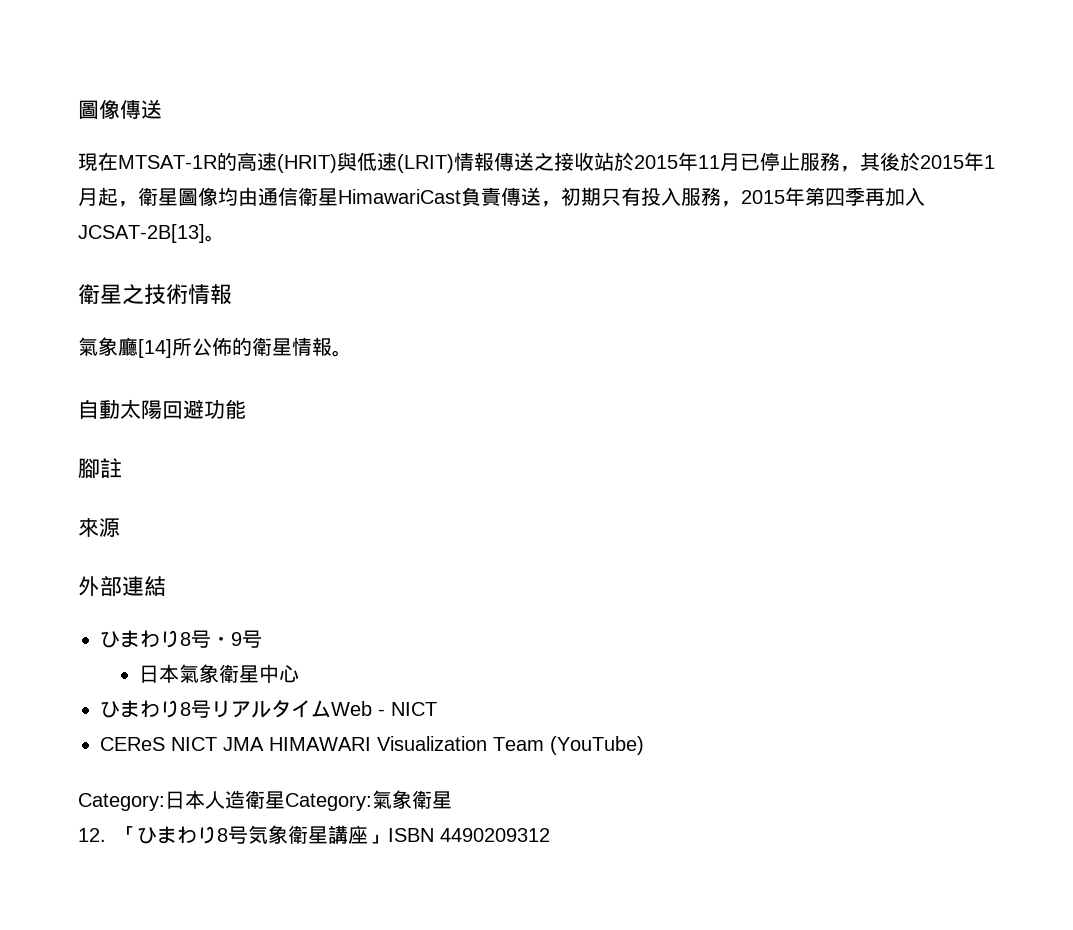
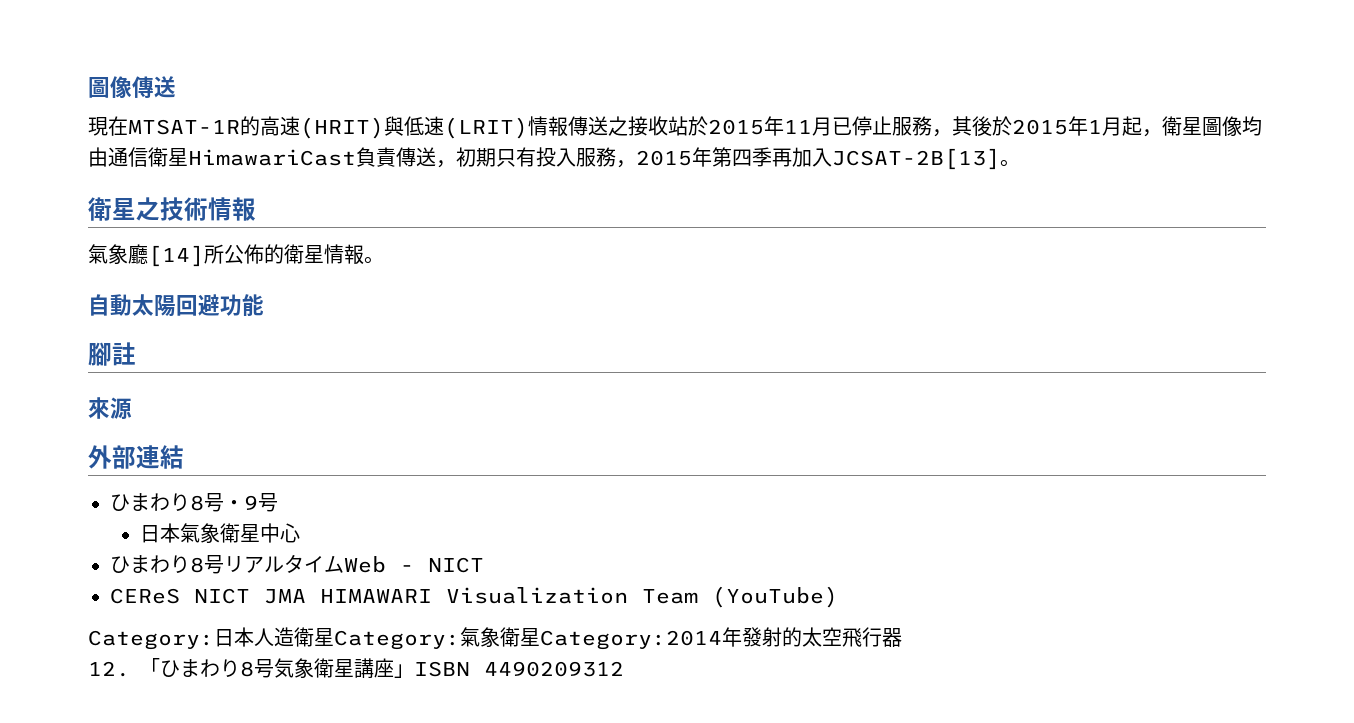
(452, 800) none -> [540,627,902,650] Category:2014年發射的太空飛行器

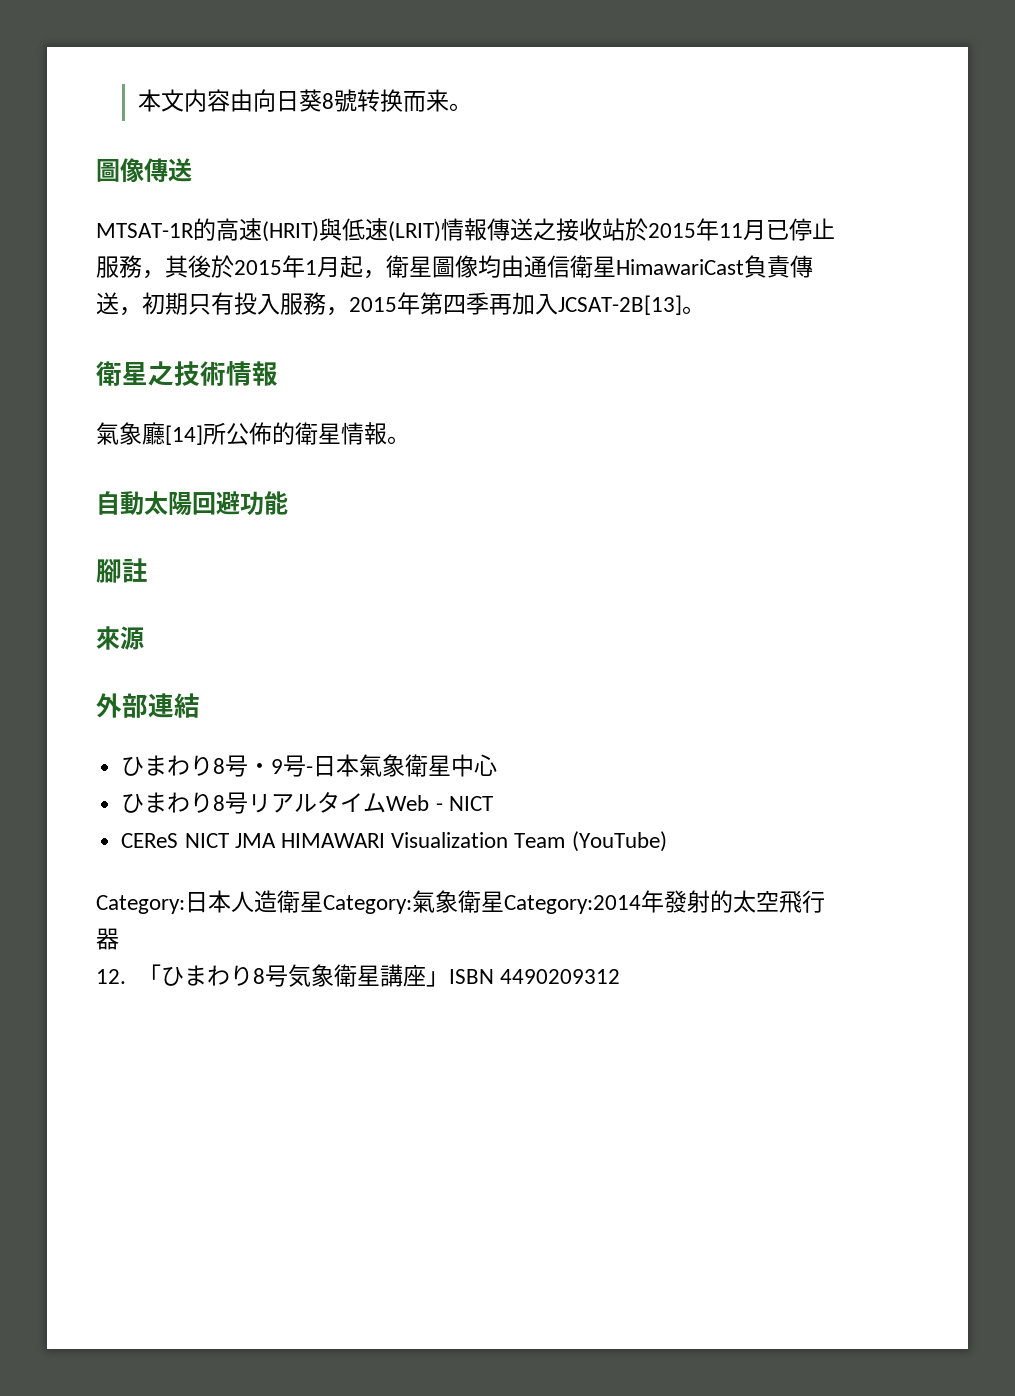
(88, 87) none -> [138,89,473,112] 本文内容由向日葵8號转换而来。 //
[88,116,128,136] 現在 -> (192, 170) none
(278, 502) // -> [306,766,314,774] -

